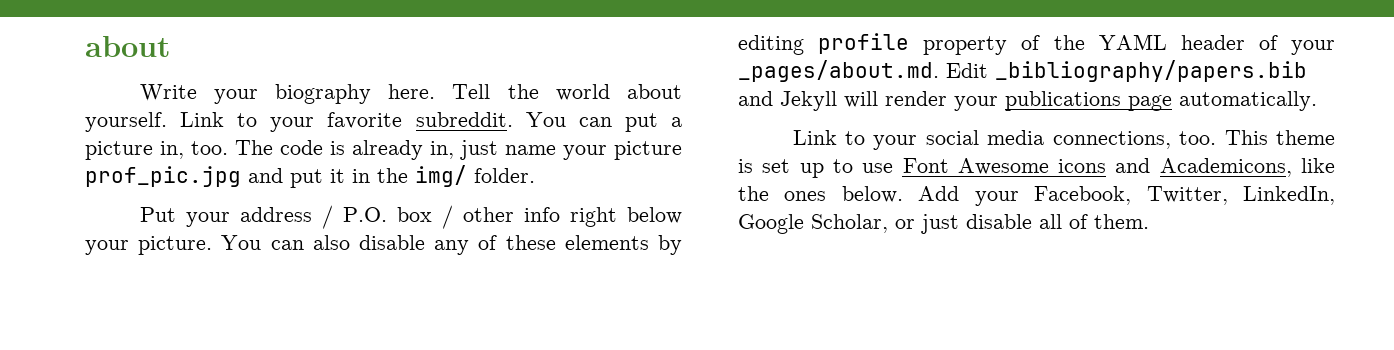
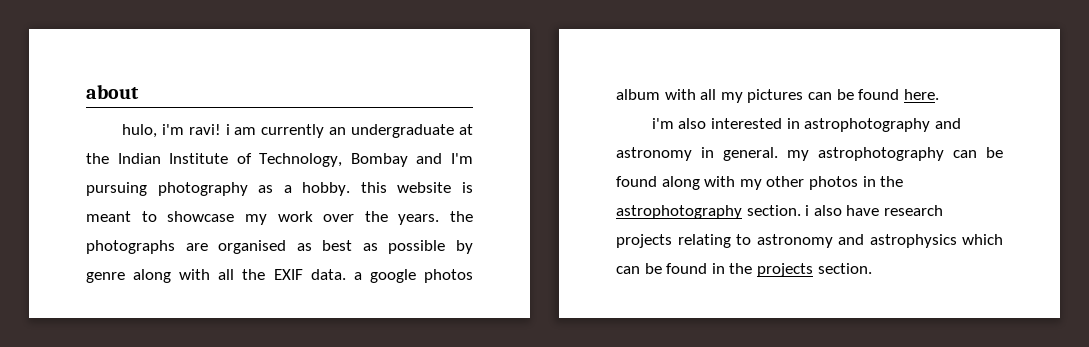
[139,84,683,104] [85,112,682,132] [85,140,682,160] [85,165,535,188] [139,205,682,229] [85,235,682,255] [738,33,1335,55] [738,60,1307,82] [738,91,1317,111] [792,130,1335,150] [738,158,1335,178] [738,186,1335,206] [738,214,1149,234] Write your biography here. Tell the world about yourself. Link to your favorite subreddit. You can put a picture in, too. The code is already in, just name your picture prof_pic.jpg and put it in the img/ folder. // Put your address / P.O. box / other info right below your picture. You can also disable any of these elements by editing profile property of the YAML header of your _pages/about.md. Edit _bibliography/papers.bib and Jekyll will render your publications page automatically. // Link to your social media connections, too. This theme is set up to use Font Awesome icons and Academicons, like the ones below. Add your Facebook, Twitter, LinkedIn, Google Scholar, or just disable all of them. -> [121,124,473,138] [86,153,473,167] [86,182,473,196] [86,211,473,225] [86,240,473,254] [86,269,473,283] [616,89,939,103] [651,118,961,132] [616,147,1003,161] [616,176,904,190] [616,205,943,219] [616,234,1003,248] [616,263,872,277] hulo, i'm ravi! i am currently an undergraduate at the Indian Institute of Technology, Bombay and I'm pursuing photography as a hobby. this website is meant to showcase my work over the years. the photographs are organised as best as possible by genre along with all the EXIF data. a google photos album with all my pictures can be found here. // i'm also interested in astrophotography and astronomy in general. my astrophotography can be found along with my other photos in the astrophotography section. i also have research projects relating to astronomy and astrophysics which can be found in the projects section.

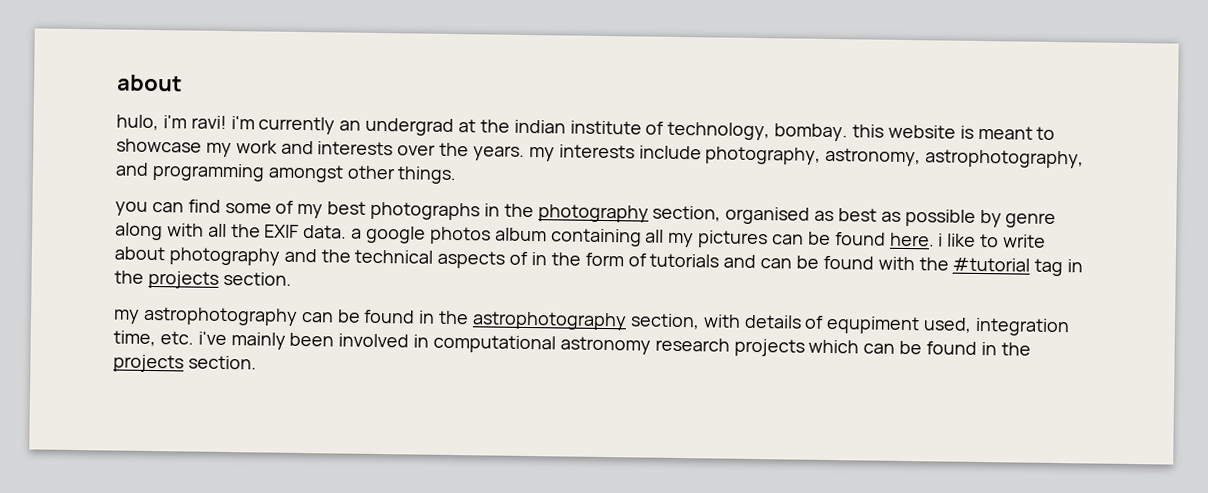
[225,124,257,135] i am -> [230,116,255,130] i'm
[351,124,455,138] undergraduate -> [365,117,455,137] undergrad
[117,153,473,167] [86,182,351,196] Indian Institute of Technology, Bombay and I'm pursuing photography as a hobby. -> [513,119,849,142] indian institute of technology, bombay.
(313, 216) none -> [280,140,394,156] and interests
[450,211,473,222] [86,240,208,254] the photographs are -> [528,144,1085,169] [115,162,458,185] [115,199,722,223] my interests include photography, astronomy, astrophotography, and programming amongst other things. // you can find some of my best photographs in the photography section,
[664,89,696,100] with -> [550,228,642,247] containing
[651,118,961,132] [616,147,778,161] // i'm also interested in astrophotography and astronomy in general. -> [938,233,1047,248] [114,246,1084,277] [114,270,292,289] i like to write about photography and the technical aspects of in the form of tutorials and can be found with the #tutorial tag in the projects section. //
[661,176,904,190] [616,205,943,219] [616,234,957,248] along with my other photos in the astrophotography section. i also have research projects relating to astronomy and astrophysics -> [418,310,1071,337] [113,330,805,357] in the astrophotography section, with details of equpiment used, integration time, etc. i've mainly been involved in computational astronomy research projects

